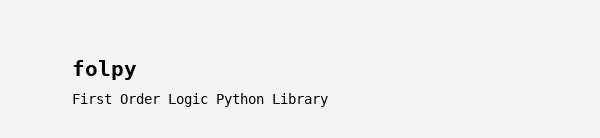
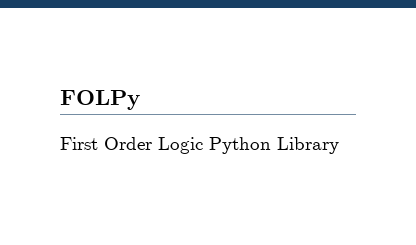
[72,60,137,80] folpy -> [60,90,140,110] FOLPy

